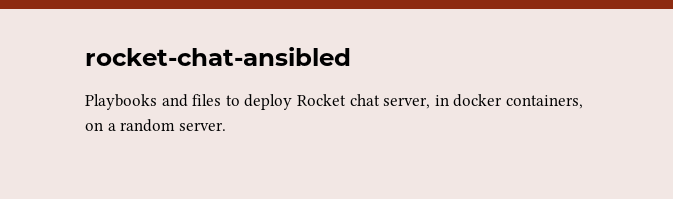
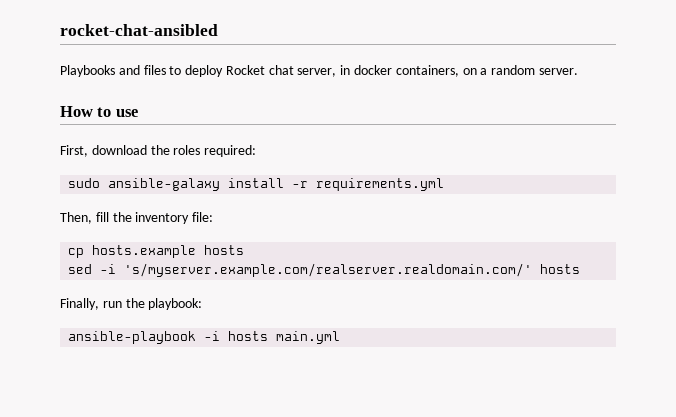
(226, 126) none -> [60,106,138,117] [60,145,257,157] [68,178,445,191] [60,212,214,224] [68,245,245,258] [68,263,581,277] [60,298,203,310] [68,331,341,344] // How to use // First, download the roles required: // sudo ansible-galaxy install -r requirements.yml // Then, fill the inventory file: // cp hosts.example hosts // sed -i 's/myserver.example.com/realserver.realdomain.com/' hosts // Finally, run the playbook: // ansible-playbook -i hosts main.yml

